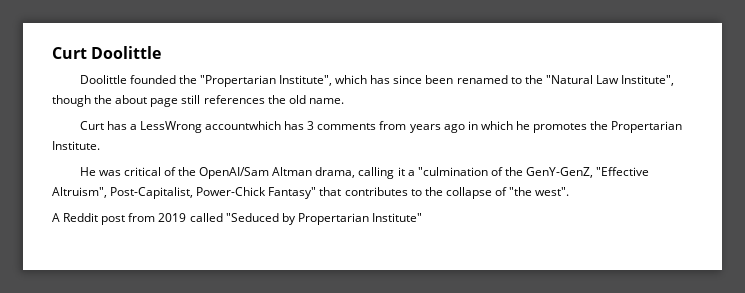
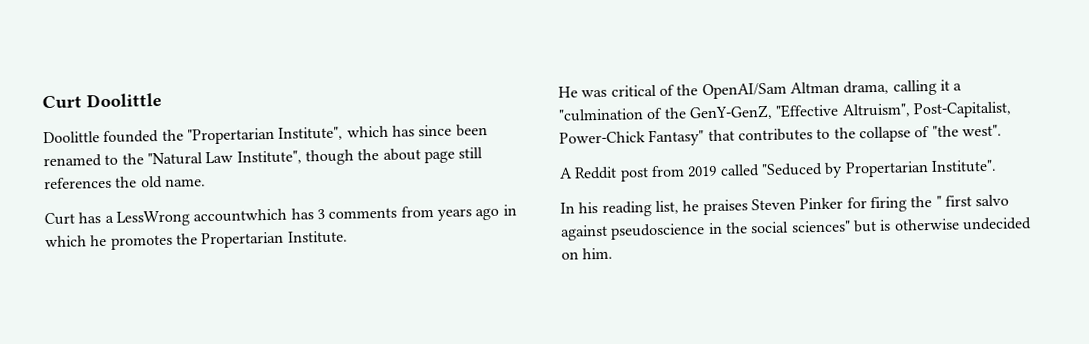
[371,213,422,222] Institute" -> [930,159,997,173] [560,194,1010,217] [560,217,1032,241] [561,247,614,260] Institute". // In his reading list, he praises Steven Pinker for firing the " first salvo against pseudoscience in the social sciences" but is otherwise undecided on him.

